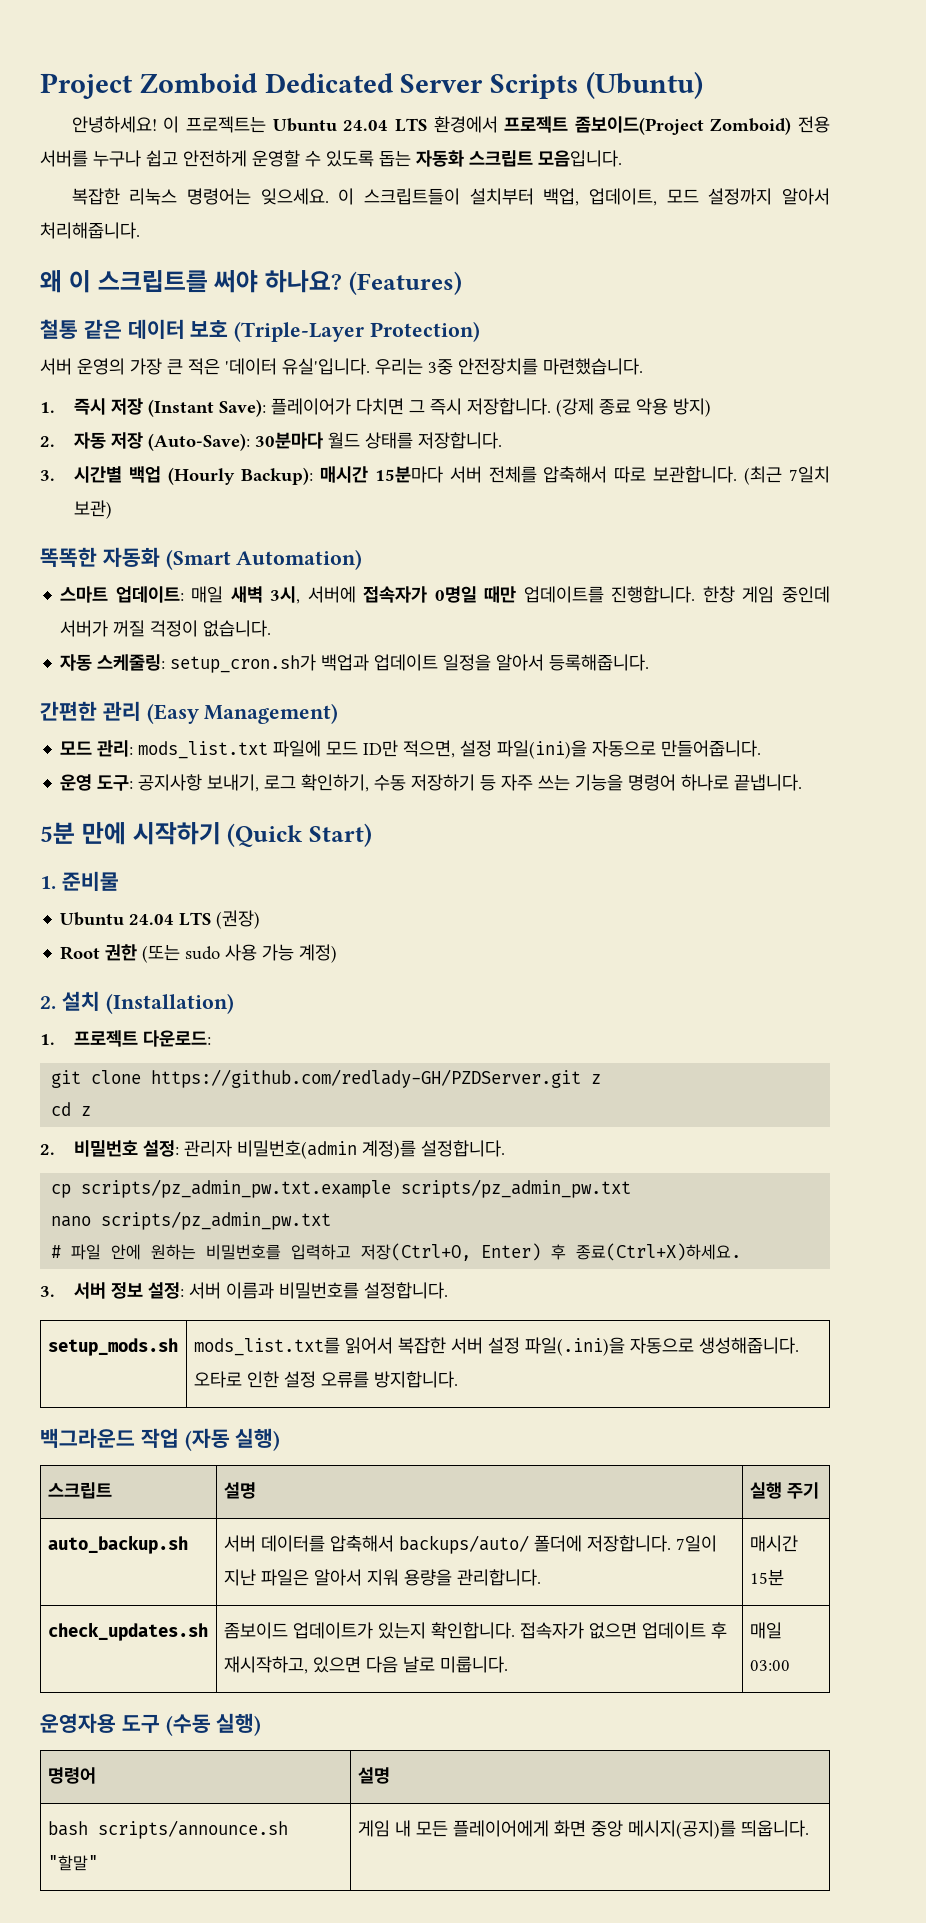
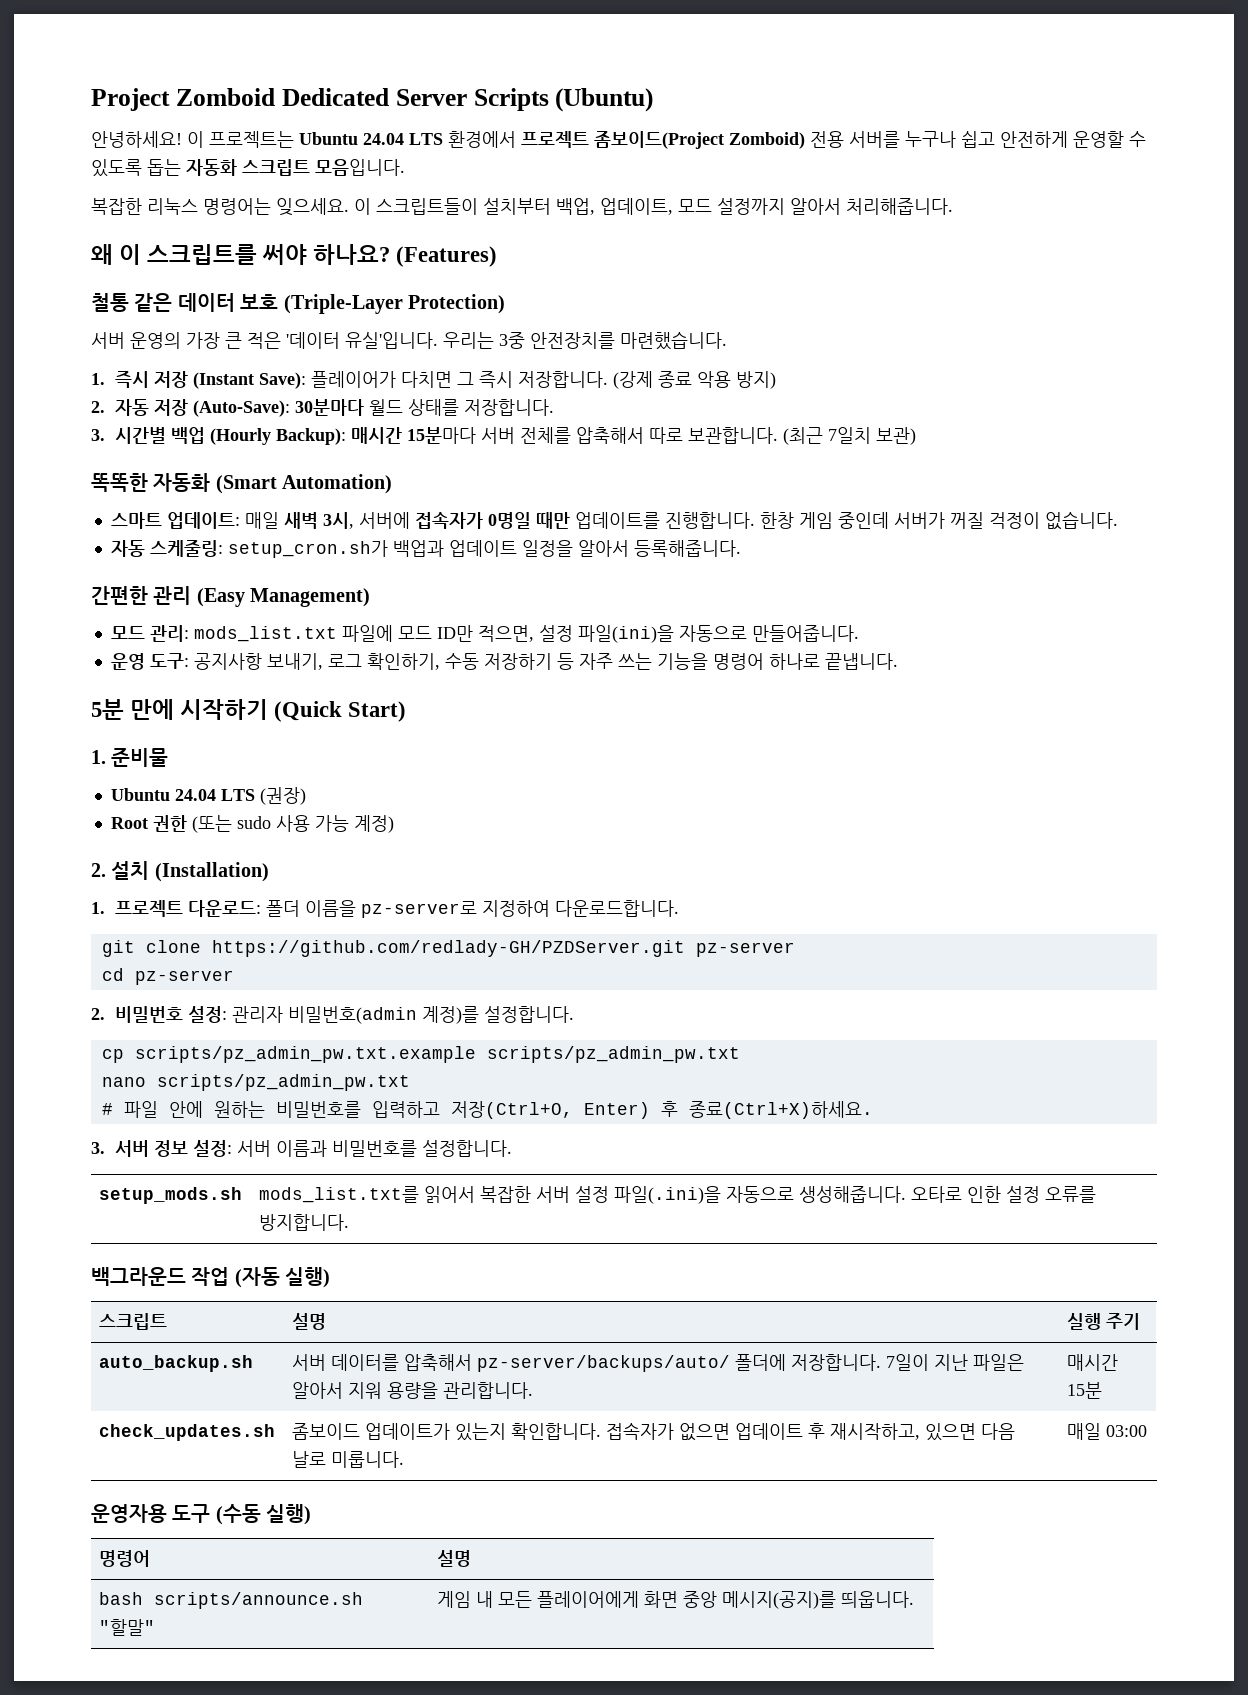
(212, 1038) none -> [265,900,679,918] 폴더 이름을 pz-server로 지정하여 다운로드합니다.
[591,1074,602,1084] z -> [695,942,795,957] pz-server
[81,1106,92,1116] z -> [134,970,234,985] pz-server
[398,1535,529,1554] backups/auto/ -> [477,1355,731,1372] pz-server/backups/auto/

